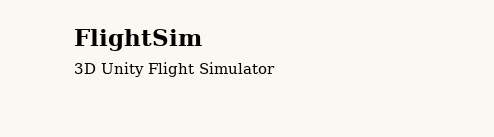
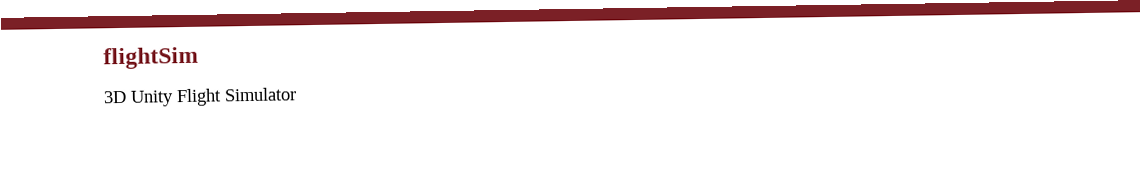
[74,29,202,51] FlightSim -> [103,46,199,70] flightSim

